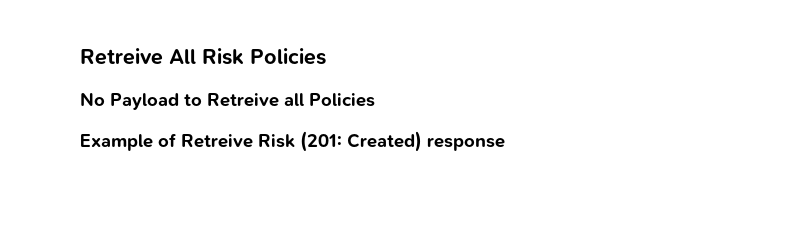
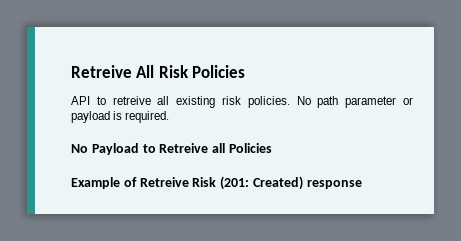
(326, 56) none -> [71,96,414,108] [71,111,170,123] // API to retreive all existing risk policies. No path parameter or payload is required.

